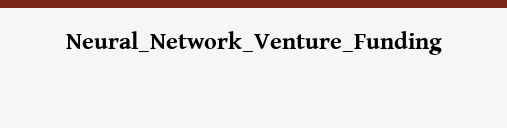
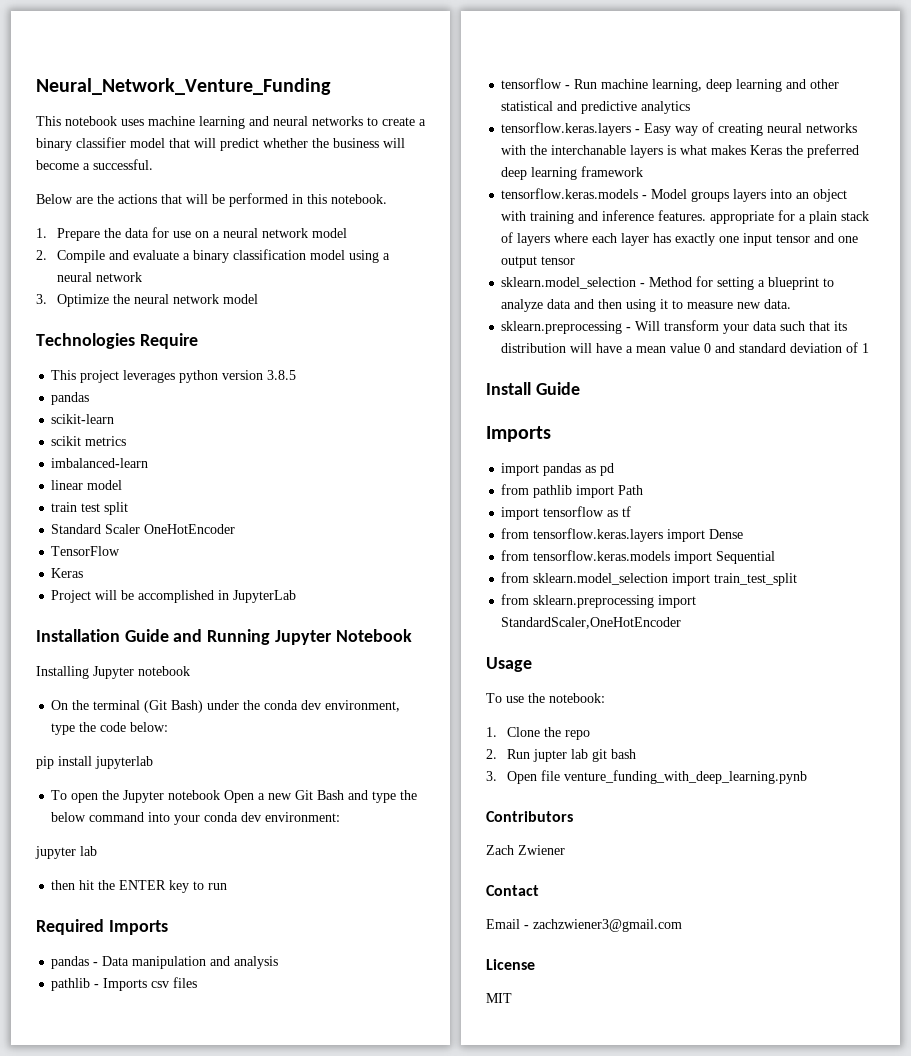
(442, 43) none -> [36,116,426,129] [36,137,405,151] [36,159,153,170] [36,193,387,207] [36,227,348,241] [36,249,391,263] [57,272,143,282] [36,294,259,307] [36,333,198,349] [51,370,297,383] [51,392,90,405] [51,414,115,424] [51,436,127,446] [51,458,149,468] [51,480,123,490] [51,502,129,515] [51,524,236,534] [51,546,121,556] [51,568,84,578] [51,590,297,603] [36,629,412,645] [36,666,190,679] [51,700,401,713] [51,722,169,735] [36,756,153,769] [51,790,418,803] [51,812,341,825] [35,846,97,859] [51,880,228,893] [36,919,168,935] [51,956,279,969] [51,977,198,991] [501,78,840,92] [501,101,691,114] [501,122,858,136] [501,144,860,158] [501,166,644,180] [501,188,848,202] [501,210,870,224] [501,232,859,246] [501,256,576,268] [501,276,835,290] [501,299,792,312] [501,320,848,334] [501,342,870,353] [486,382,580,395] [486,426,551,442] [501,463,615,476] [501,484,644,498] [501,506,632,520] [501,528,744,542] [501,550,776,564] [501,572,798,586] [501,594,697,608] [501,617,682,629] [486,657,532,672] [486,693,605,703] [486,727,591,740] [486,749,637,762] [486,770,808,784] [486,811,573,822] [486,845,565,855] [486,885,539,896] [486,919,682,932] [486,959,535,970] [486,993,512,1003] // This notebook uses machine learning and neural networks to create a binary classifier model that will predict whether the business will become a successful. // Below are the actions that will be performed in this notebook. // 1. Prepare the data for use on a neural network model // 2. Compile and evaluate a binary classification model using a neural network // 3. Optimize the neural network model // Technologies Require // This project leverages python version 3.8.5 // pandas // scikit-learn // scikit metrics // imbalanced-learn // linear model // train test split // Standard Scaler OneHotEncoder // TensorFlow // Keras // Project will be accomplished in JupyterLab // Installation Guide and Running Jupyter Notebook // Installing Jupyter notebook // On the terminal (Git Bash) under the conda dev environment, type the code below: // pip install jupyterlab // To open the Jupyter notebook Open a new Git Bash and type the below command into your conda dev environment: // jupyter lab // then hit the ENTER key to run // Required Imports // pandas - Data manipulation and analysis // pathlib - Imports csv files // tensorflow - Run machine learning, deep learning and other statistical and predictive analytics // tensorflow.keras.layers - Easy way of creating neural networks with the interchanable layers is what makes Keras the preferred deep learning framework // tensorflow.keras.models - Model groups layers into an object with training and inference features. appropriate for a plain stack of layers where each layer has exactly one input tensor and one output tensor // sklearn.model_selection - Method for setting a blueprint to analyze data and then using it to measure new data. // sklearn.preprocessing - Will transform your data such that its distribution will have a mean value 0 and standard deviation of 1 // Install Guide // Imports // import pandas as pd // from pathlib import Path // import tensorflow as tf // from tensorflow.keras.layers import Dense // from tensorflow.keras.models import Sequential // from sklearn.model_selection import train_test_split // from sklearn.preprocessing import StandardScaler,OneHotEncoder // Usage // To use the notebook: // 1. Clone the repo // 2. Run jupter lab git bash // 3. Open file venture_funding_with_deep_learning.pynb // Contributors // Zach Zwiener // Contact // Email - zachzwiener3@gmail.com // License // MIT

